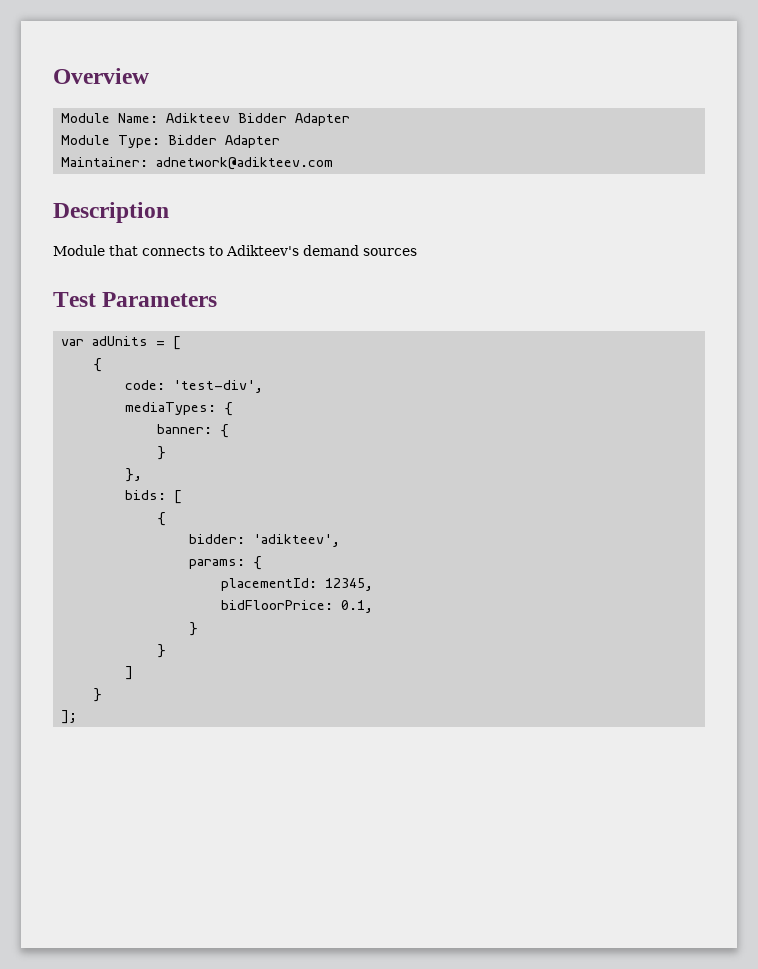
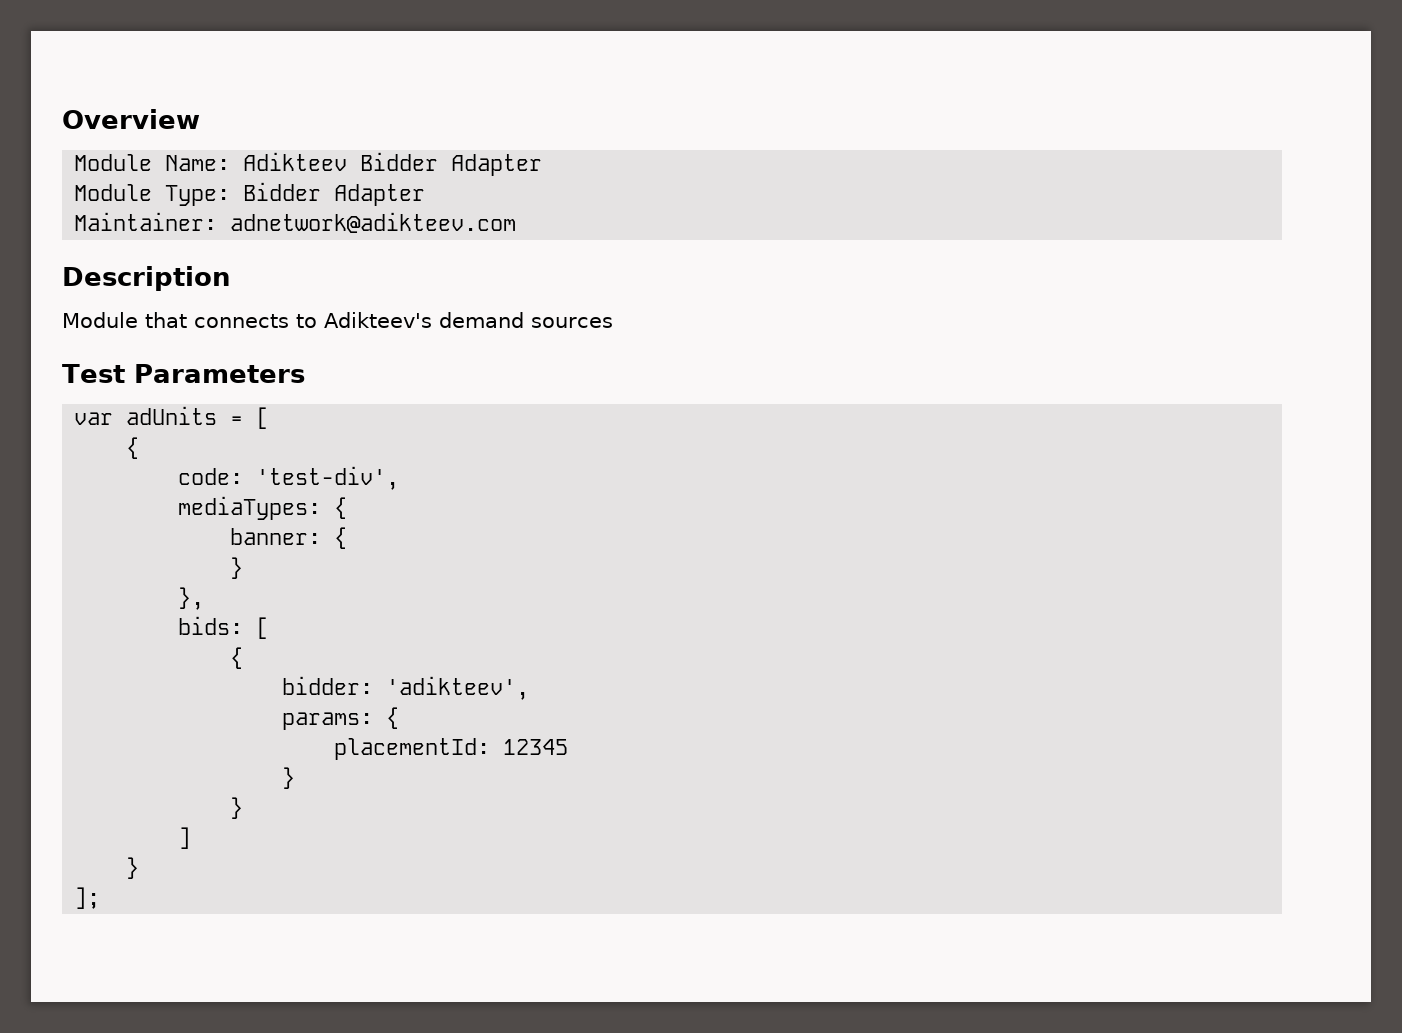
[325,578,374,591] [221,600,374,613] 12345, // bidFloorPrice: 0.1, -> [503,739,569,755] 12345

